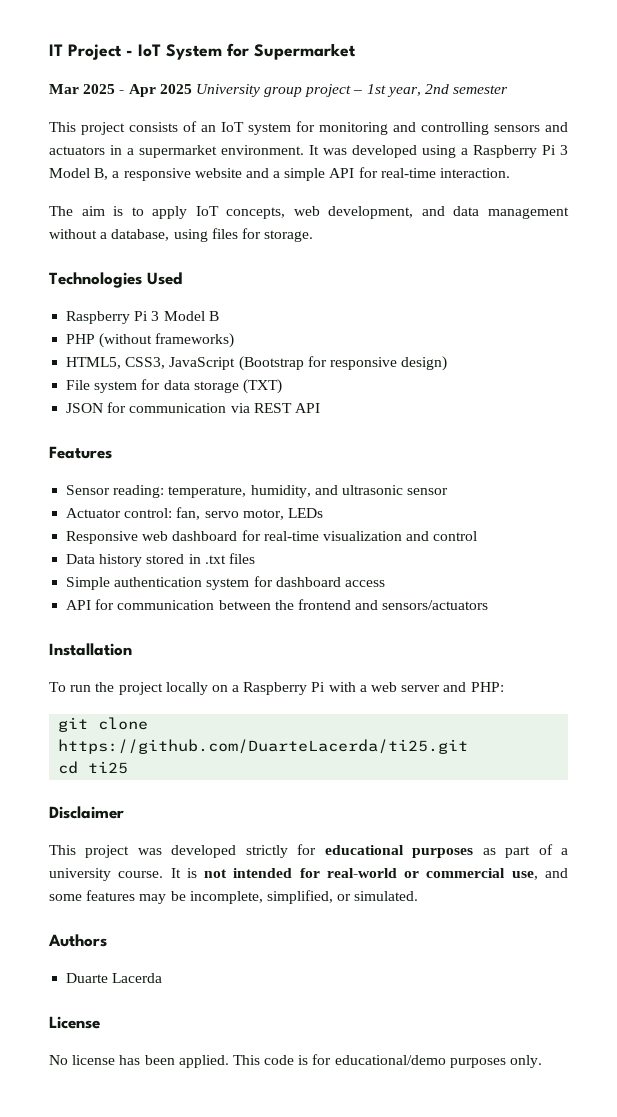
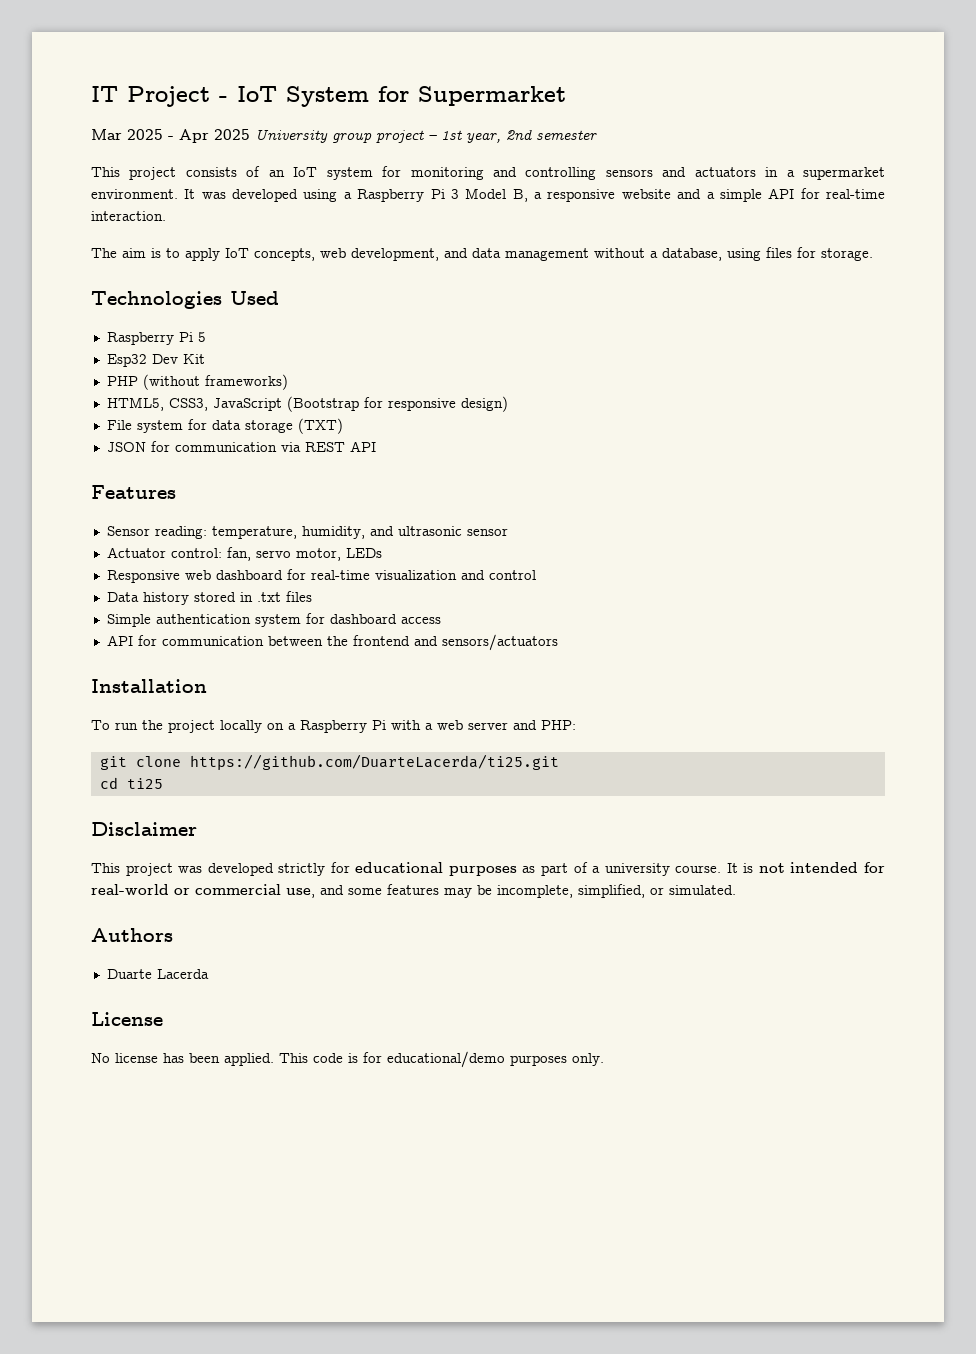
[151,311,219,321] 3 Model B -> [197,332,206,342] [106,354,205,367] 5 // Esp32 Dev Kit

